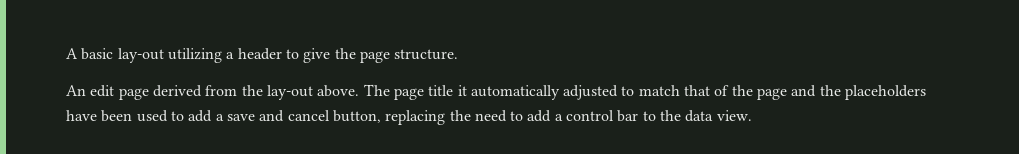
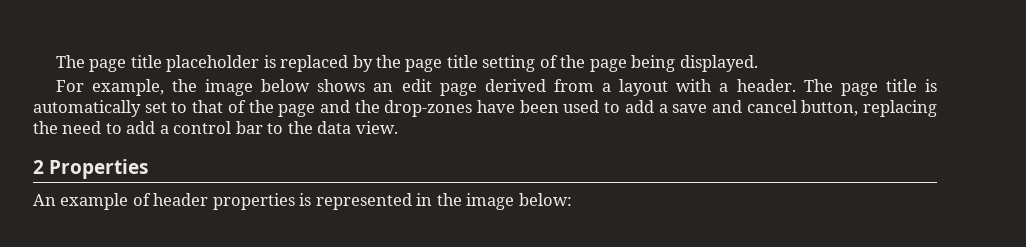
[66,48,459,63] [66,84,680,100] A basic lay-out utilizing a header to give the page structure. // An edit page derived from the lay-out above. The page title it automatically adjusted to match -> [55,55,758,72] [55,79,938,96] [33,100,188,117] The page title placeholder is replaced by the page title setting of the page being displayed. // For example, the image below shows an edit page derived from a layout with a header. The page title is automatically set to
[845,85,927,100] placeholders -> [384,100,473,117] drop-zones
(752, 115) none -> [33,159,149,179] [33,193,572,210] // 2 Properties // An example of header properties is represented in the image below:

